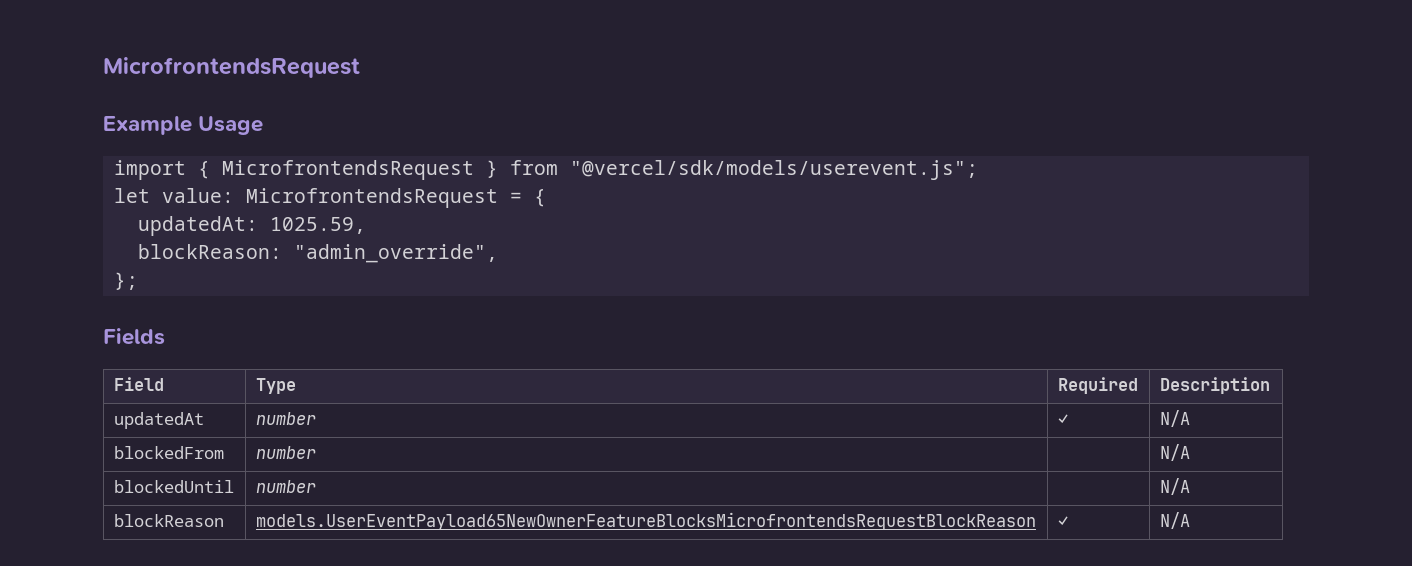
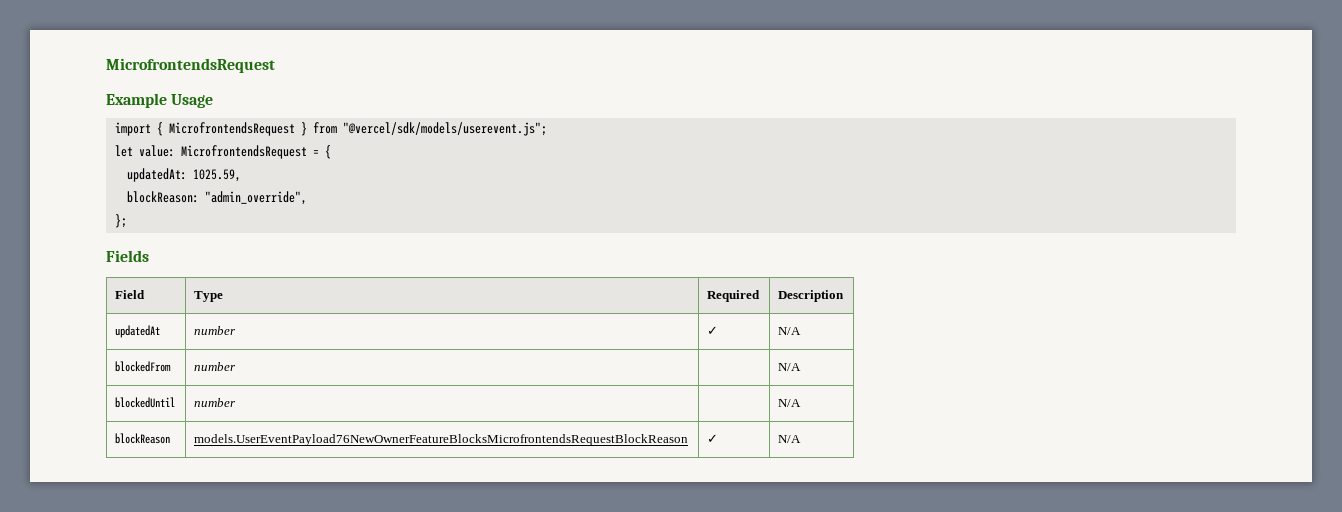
[255,512,1036,530] models.UserEventPayload65NewOwnerFeatureBlocksMicrofrontendsRequestBlockReason -> [194,434,689,446] models.UserEventPayload76NewOwnerFeatureBlocksMicrofrontendsRequestBlockReason

